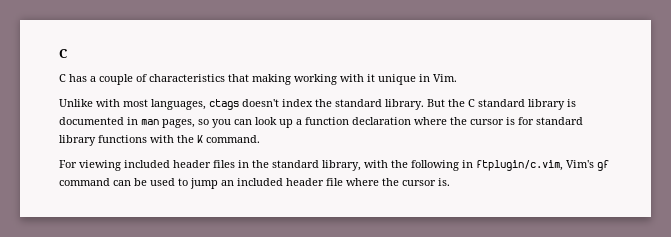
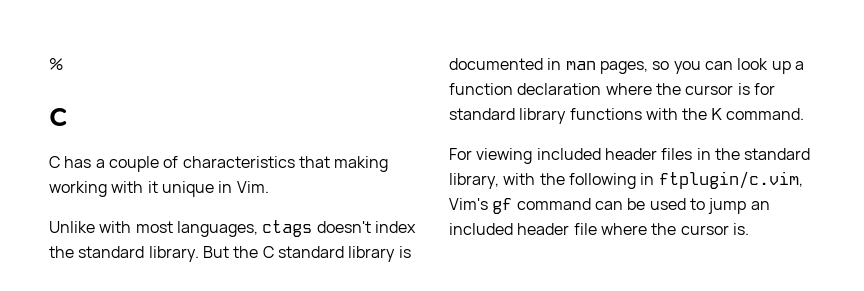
(59, 53) none -> [49,58,63,70] % //

